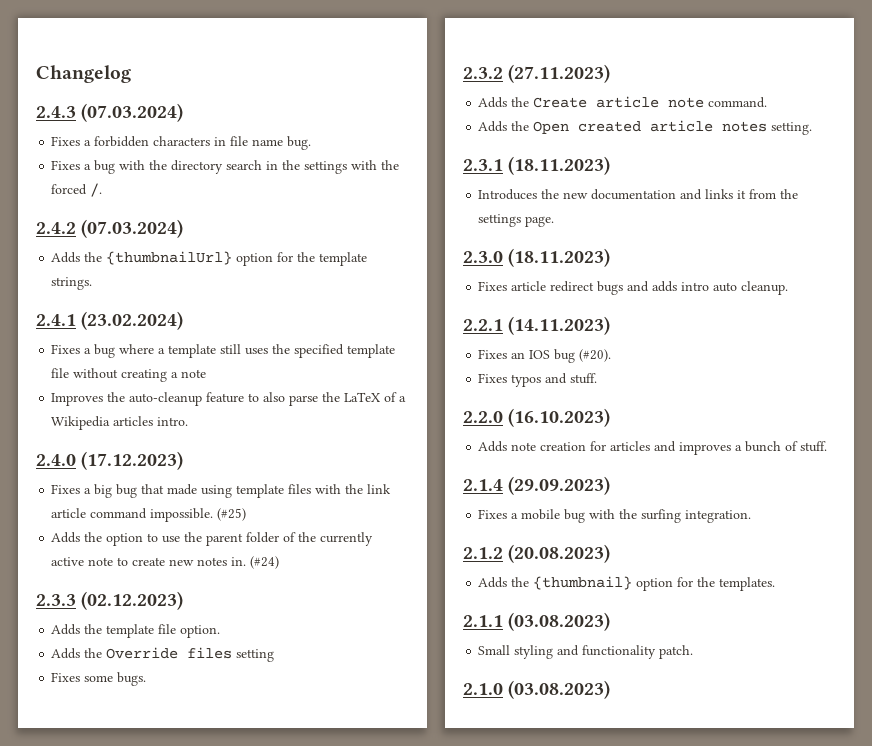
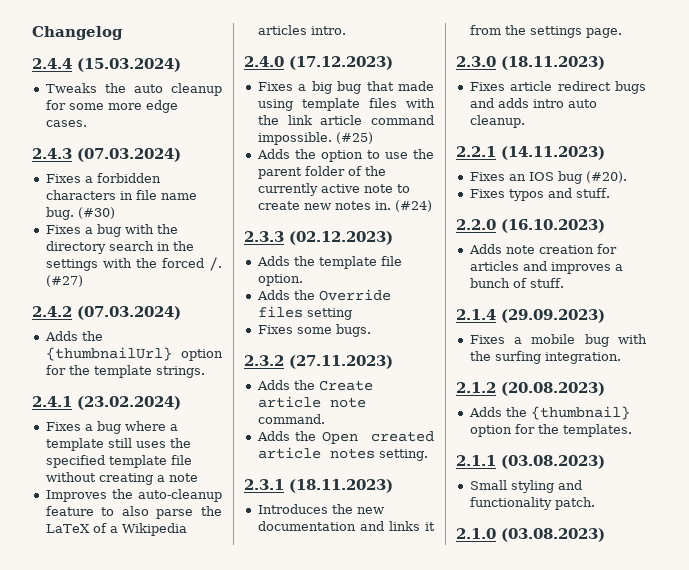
(131, 74) none -> [32,58,181,72] [45,83,222,96] [45,100,178,113] [45,120,87,127] // 2.4.4 (15.03.2024) // Tweaks the auto cleanup for some more edge cases.
(312, 143) none -> [77,207,115,219] (#30)
(103, 190) none -> [45,275,83,287] (#27)

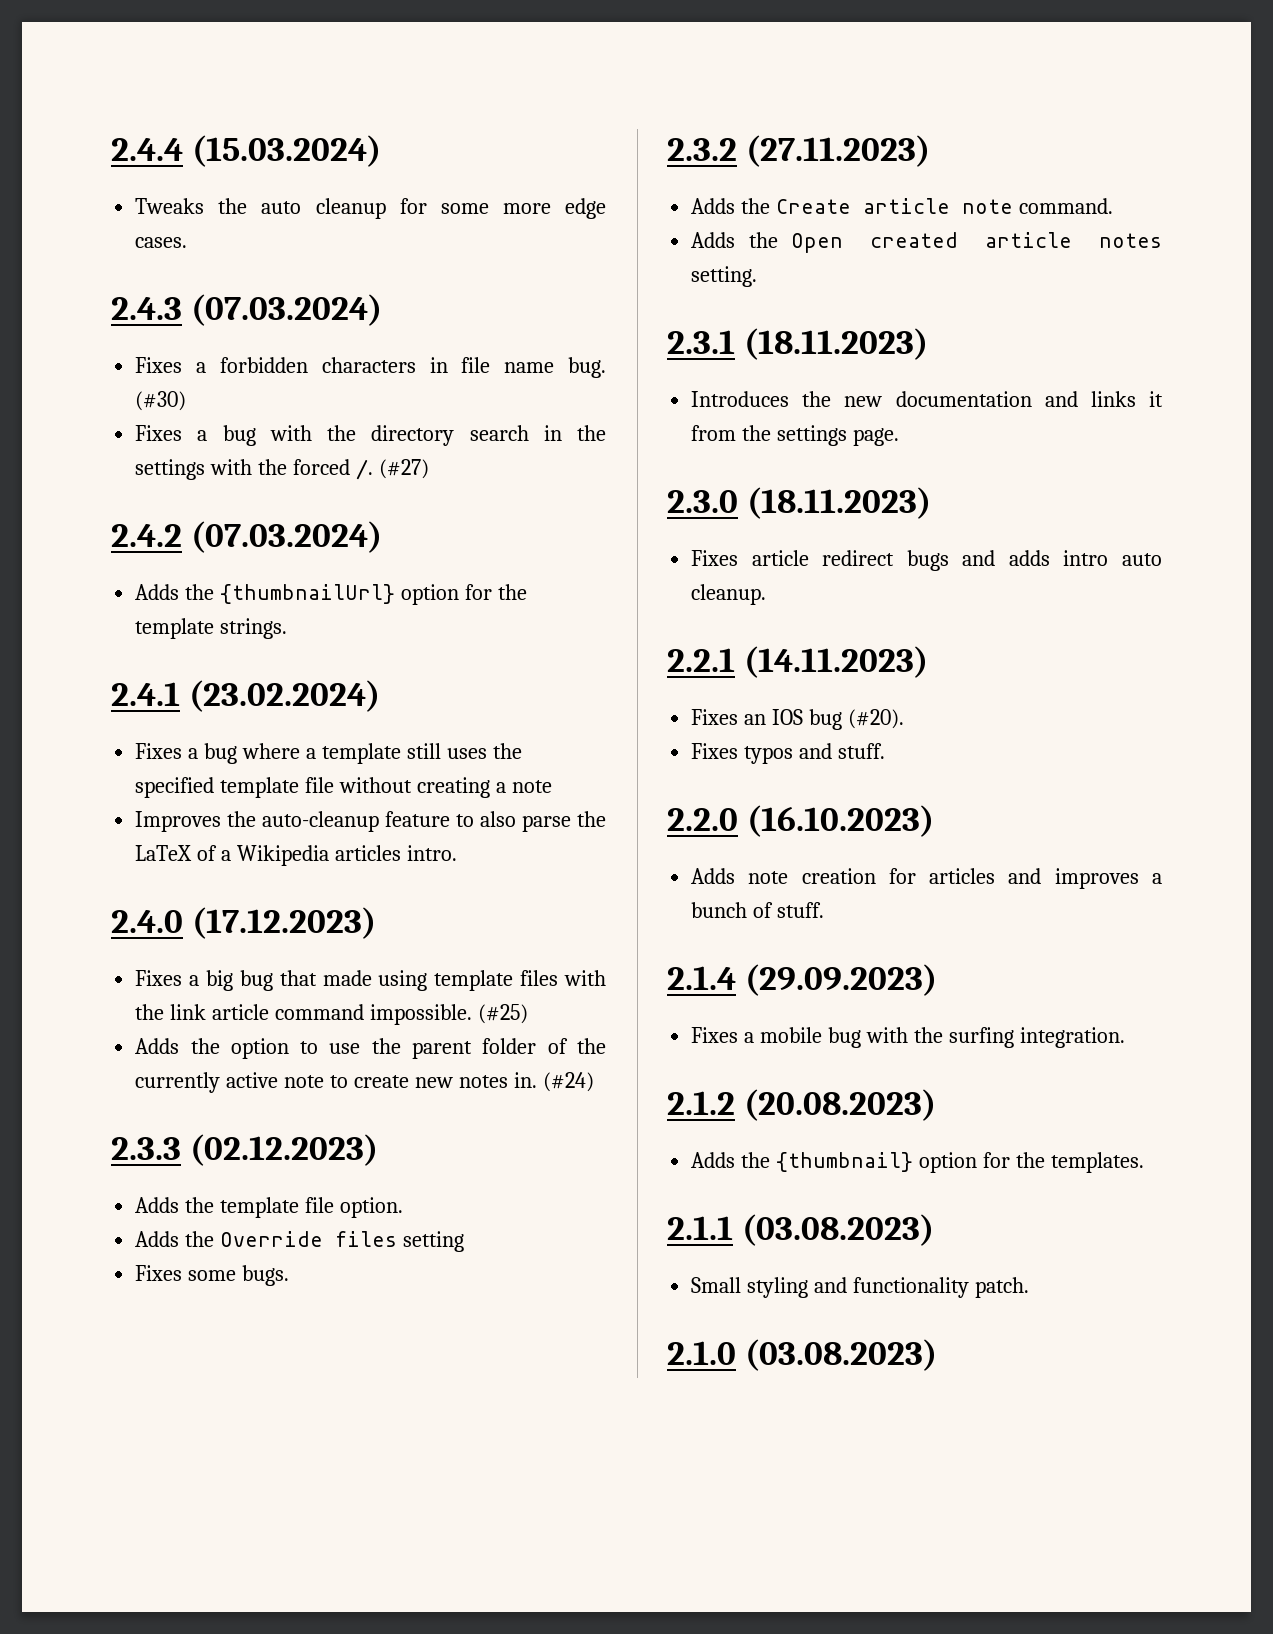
[32,26,123,40] Changelog // -> (111, 149) none

